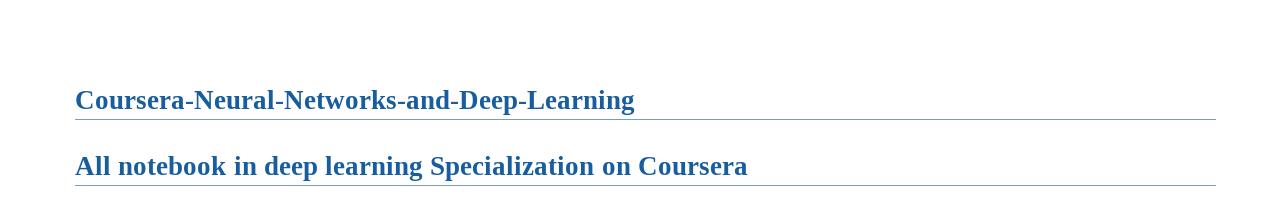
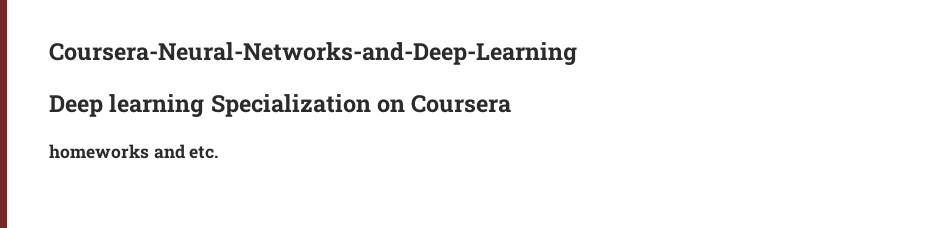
[75,156,318,181] All notebook in deep -> [49,95,103,117] Deep
(749, 166) none -> [49,144,219,159] // homeworks and etc.

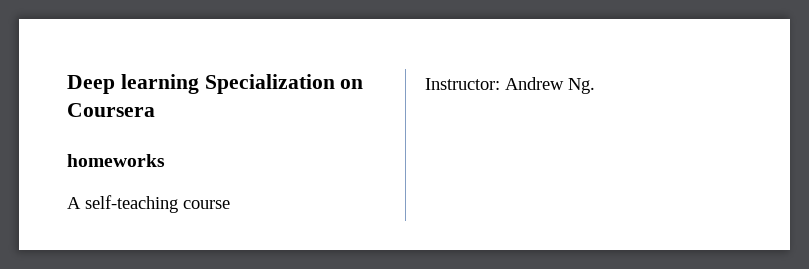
[49,42,577,66] Coursera-Neural-Networks-and-Deep-Learning // -> (67, 84) none
[153,144,219,159] and etc. -> [67,195,230,213] [425,77,595,94] // A self-teaching course // Instructor: Andrew Ng.

